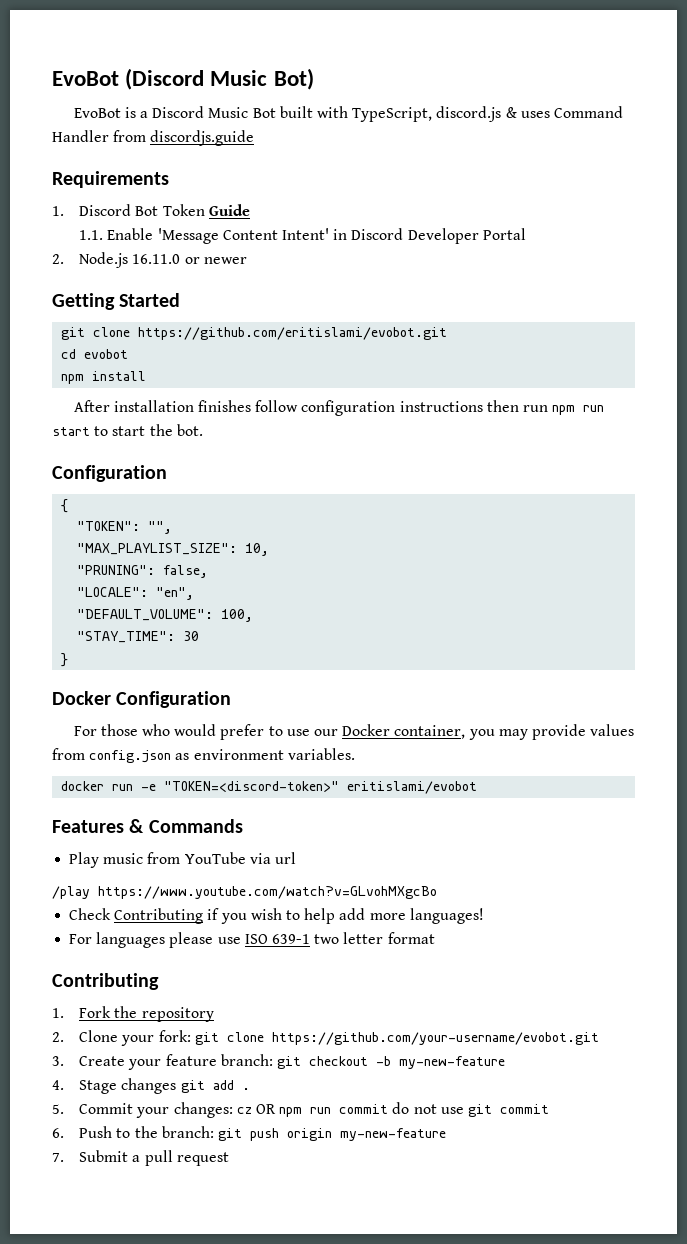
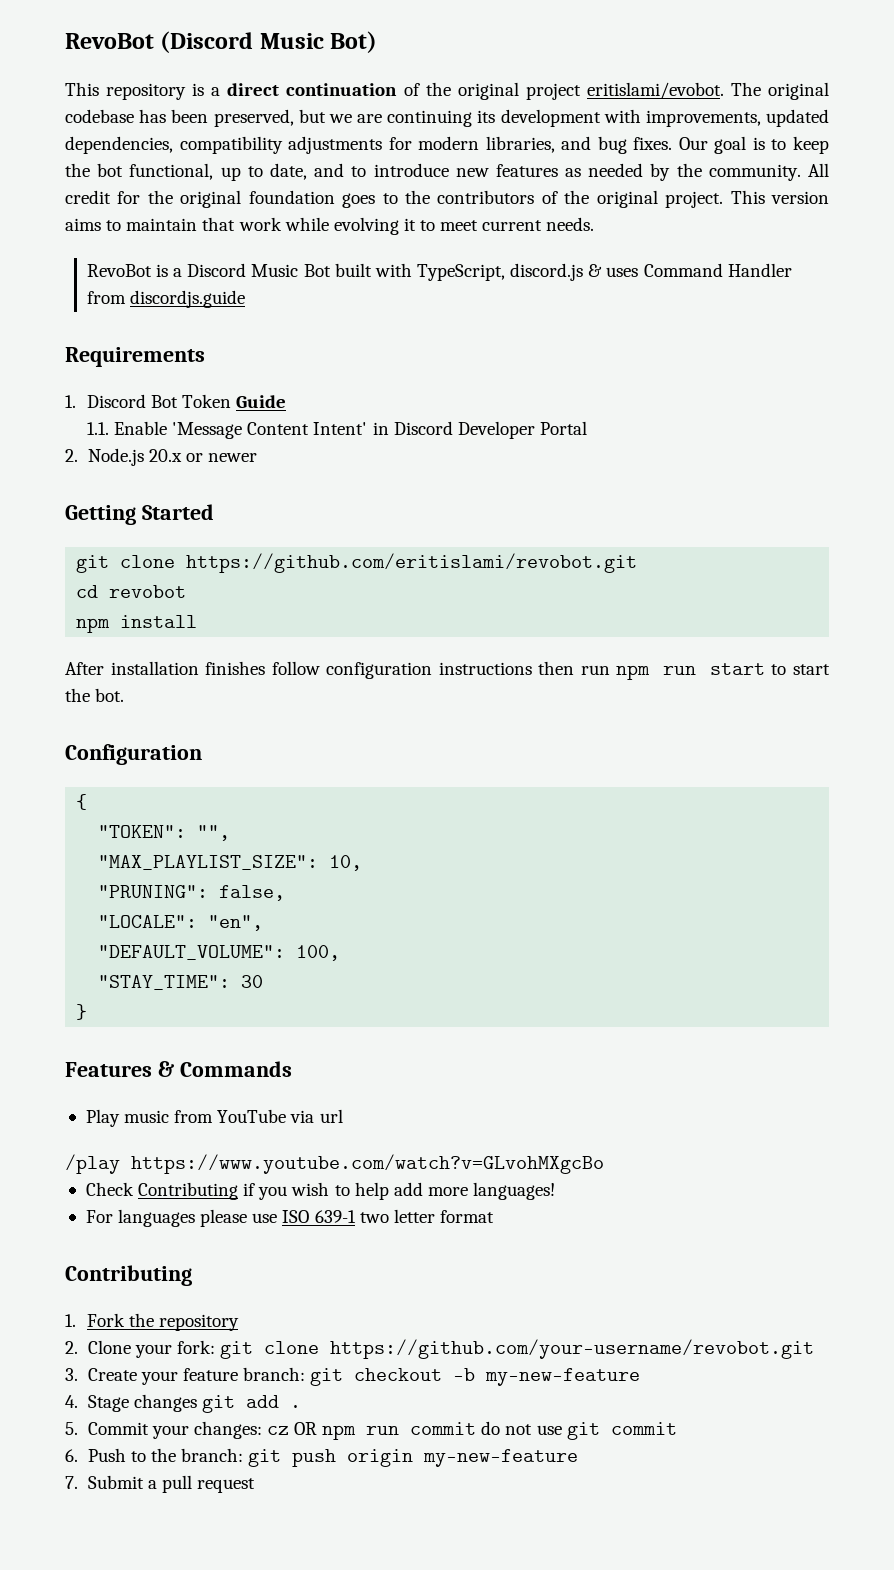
[52,71,119,86] EvoBot -> [65,33,154,49] RevoBot
[73,108,121,118] EvoBot -> [65,82,830,100] [65,109,830,127] [65,136,830,154] [65,163,829,181] [65,190,830,208] [65,217,595,235] [86,264,152,277] This repository is a direct continuation of the original project eritislami/evobot. The original codebase has been preserved, but we are continuing its development with improvements, updated dependencies, compatibility adjustments for modern libraries, and bug fixes. Our goal is to keep the bot functional, up to date, and to introduce new features as needed by the community. All credit for the original foundation goes to the contributors of the original project. This version aims to maintain that work while evolving it to meet current needs. // RevoBot
[132,254,181,264] 16.11.0 -> [148,449,182,462] 20.x
[138,327,448,340] https://github.com/eritislami/evobot.git -> [186,553,638,573] https://github.com/eritislami/revobot.git
[84,349,129,359] evobot -> [109,585,187,598] revobot
[52,691,232,708] [73,724,635,740] [52,748,355,763] [61,781,478,794] // Docker Configuration // For those who would prefer to use our Docker container, you may provide values from config.json as environment variables. // docker run -e "TOKEN=<discord-token>" eritislami/evobot -> (88, 1012) none
[271,1032,599,1045] https://github.com/your-username/evobot.git -> [329,1339,814,1359] https://github.com/your-username/revobot.git

